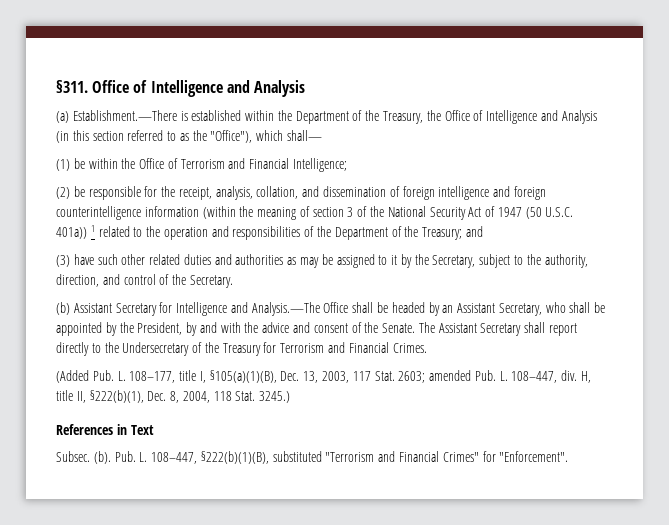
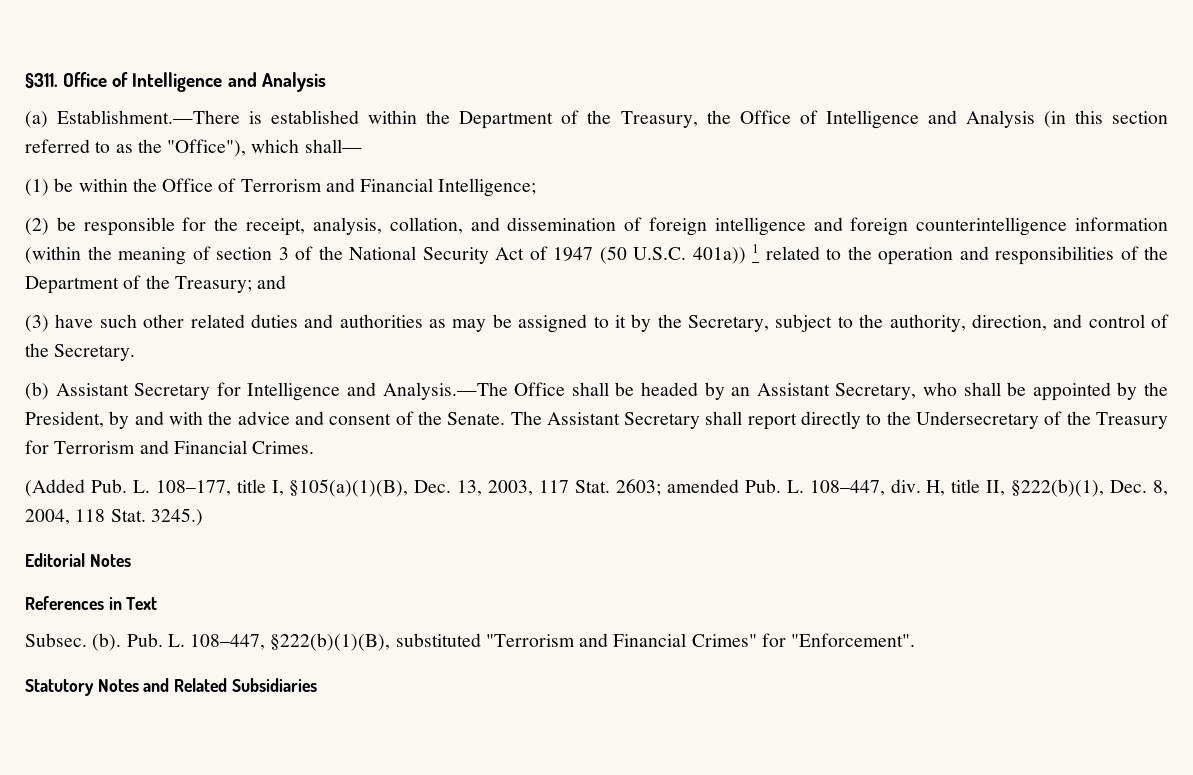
(291, 397) none -> [25,553,131,567] // Editorial Notes
(569, 456) none -> [25,678,317,696] // Statutory Notes and Related Subsidiaries

